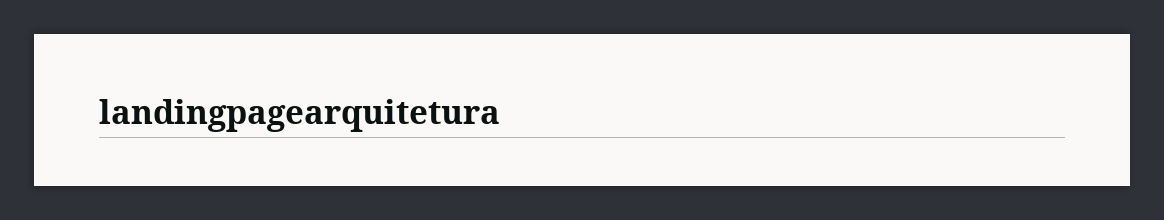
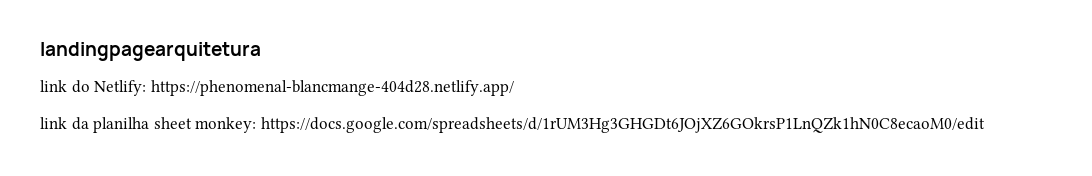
(500, 115) none -> [40,80,514,96] [40,117,985,133] // link do Netlify: https://phenomenal-blancmange-404d28.netlify.app/ // link da planilha sheet monkey: https://docs.google.com/spreadsheets/d/1rUM3Hg3GHGDt6JOjXZ6GOkrsP1LnQZk1hN0C8ecaoM0/edit

